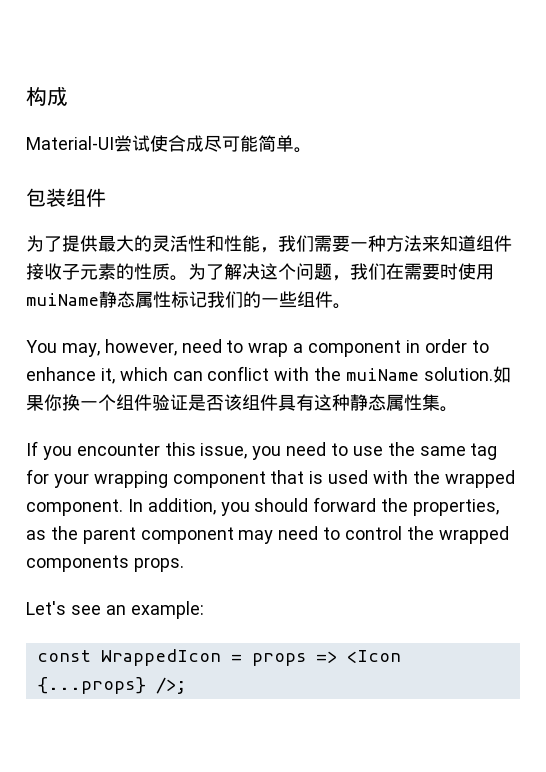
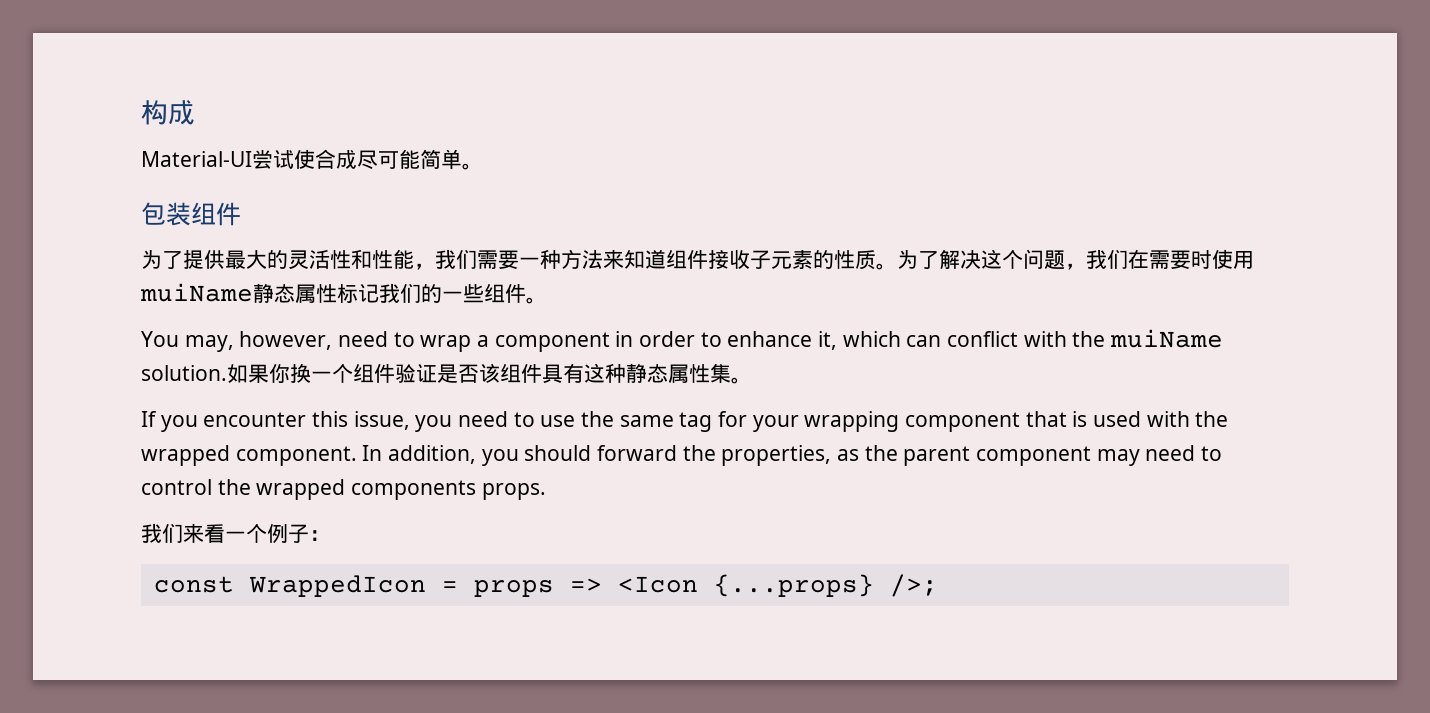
[26,601,204,619] Let's see an example: -> [141,523,330,544] 我们来看一个例子：

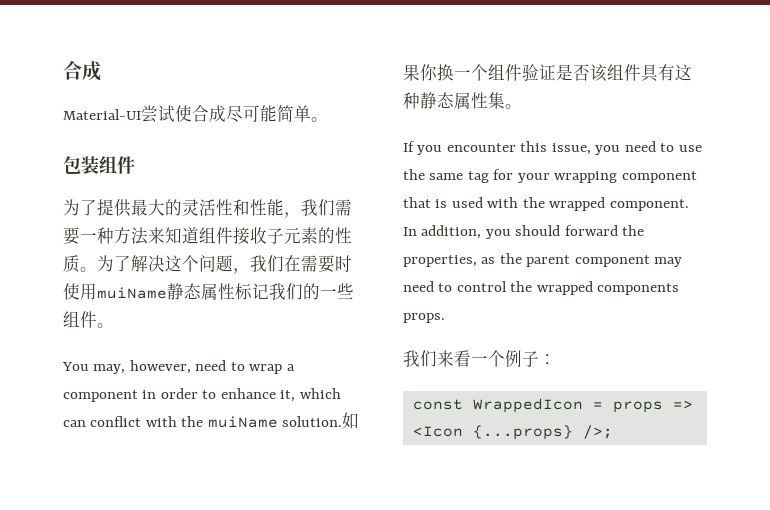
[141,100,168,125] 构 -> [63,61,82,80] 合

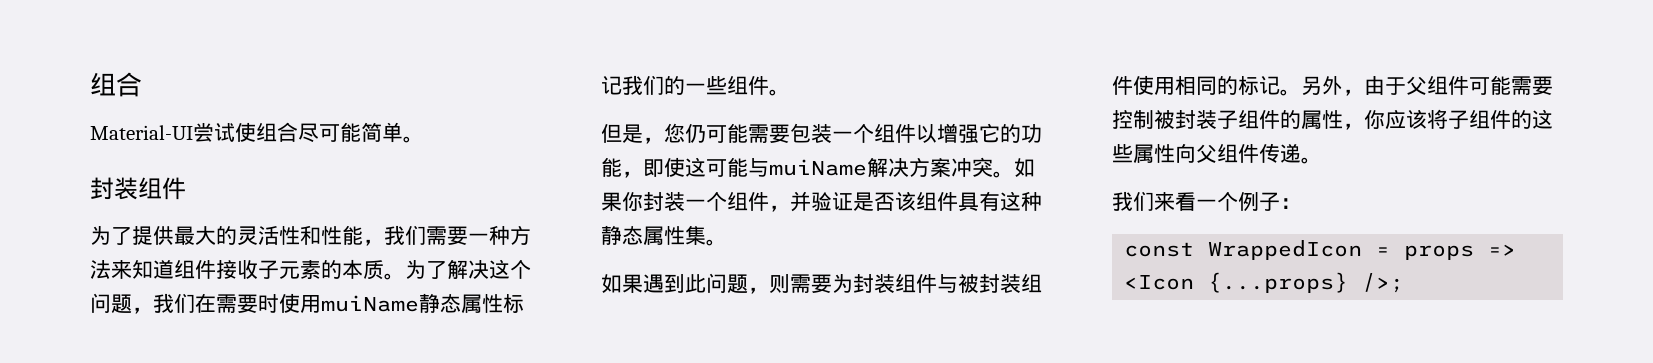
[63,61,101,81] 合成 -> [90,72,142,97] 组合
[192,105,226,122] 合成 -> [256,122,298,142] 组合
[63,156,81,174] 包 -> [90,177,114,200] 封
[335,227,352,244] 性 -> [342,259,363,279] 本
[62,360,295,374] [63,388,341,402] [63,412,360,429] [403,64,522,81] You may, however, need to wrap a component in order to enhance it, which can conflict with the muiName solution.如果你换一个组件 -> [601,123,1042,144] [601,157,1035,178] [601,191,811,212] 但是，您仍可能需要包装一个组件以增强它的功能，即使这可能与muiName解决方案冲突。如果你封装一个组件，并
[403,141,702,155] [403,169,697,183] [403,197,689,211] [403,225,645,239] [403,253,683,267] [403,281,680,295] [403,313,445,323] If you encounter this issue, you need to use the same tag for your wrapping component that is used with the wrapped component. In addition, you should forward the properties, as the parent component may need to control the wrapped components props. -> [601,273,1042,294] [1112,75,1553,96] [1112,109,1553,130] [1112,143,1322,164] 如果遇到此问题，则需要为封装组件与被封装组件使用相同的标记。另外，由于父组件可能需要控制被封装子组件的属性，你应该将子组件的这些属性向父组件传递。

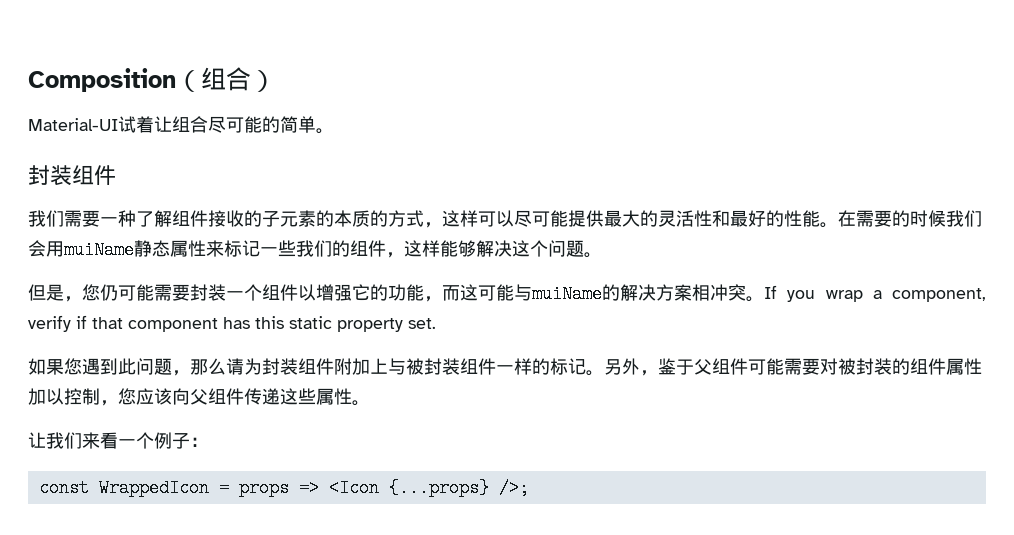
[90,72,142,97] 组合 -> [28,67,276,92] Composition（组合）
[193,122,256,142] 尝试使 -> [118,116,172,133] 试着让
(361, 132) none -> [262,116,280,133] 的
[90,226,132,245] 为了 -> [28,210,568,228] 我们需要一种了解组件接收的子元素的本质的方式，这样可以尽可能
[321,225,531,246] [90,259,531,280] [90,293,524,314] [601,75,769,95] 性能，我们需要一种方法来知道组件接收子元素的本质。为了解决这个问题，我们在需要时使用muiName静态属性标记我们的一些组件 -> [730,210,982,228] [28,240,584,259] 最好的性能。在需要的时候我们会用muiName静态属性来标记一些我们的组件，这样能够解决这个问题
[790,123,811,143] 包 -> [190,284,208,301] 封
[643,157,685,177] 即使 -> [442,285,460,301] 而
(867, 167) none -> [602,284,620,301] 的
[951,157,1035,178] [601,191,1042,212] [601,225,727,246] [601,274,643,293] 冲突。如果你封装一个组件，并验证是否该组件具有这种静态属性集。 // 如果 -> [692,284,986,302] [28,315,436,332] [28,358,82,375] 相冲突。If you wrap a component, verify if that component has this static property set. // 如果您
[769,274,832,293] 则需要 -> [190,358,244,375] 那么请
(937, 283) none -> [334,358,388,375] 附加上
[1133,75,1217,96] 使用相同 -> [496,358,532,375] 一样
[1364,76,1385,95] 由 -> [658,358,676,375] 鉴
[1112,109,1553,130] [1112,144,1175,163] 控制被封装子组件的属性，你应该将子组件的这些属性 -> [820,358,982,375] [28,388,172,406] 对被封装的组件属性加以控制，您应该
[1301,157,1322,164] 。 // -> [280,388,370,406] [28,432,46,448] 这些属性。 // 让

